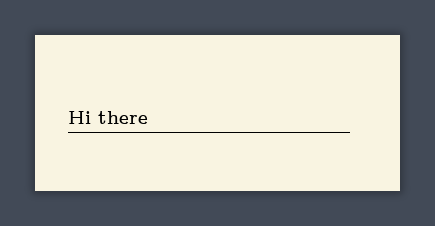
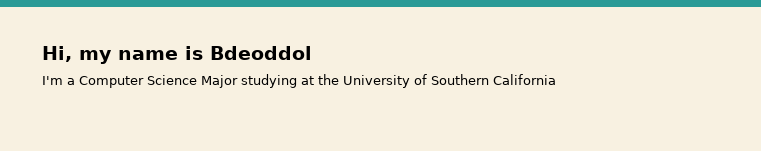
[68,111,148,124] Hi there -> [42,46,312,64] [42,74,556,88] Hi, my name is Bdeoddol // I'm a Computer Science Major studying at the University of Southern California

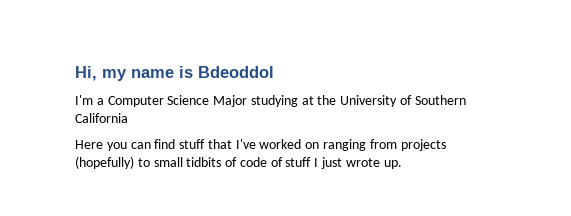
(556, 79) none -> [75,139,446,151] [75,156,402,169] // Here you can find stuff that I've worked on ranging from projects (hopefully) to small tidbits of code of stuff I just wrote up.

